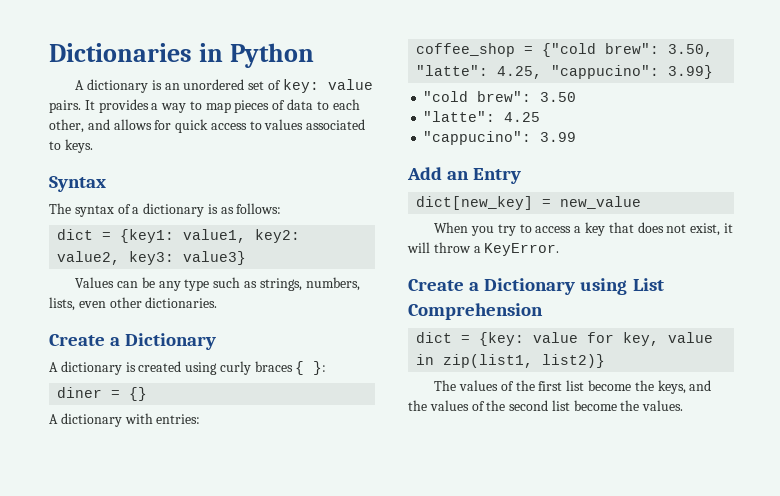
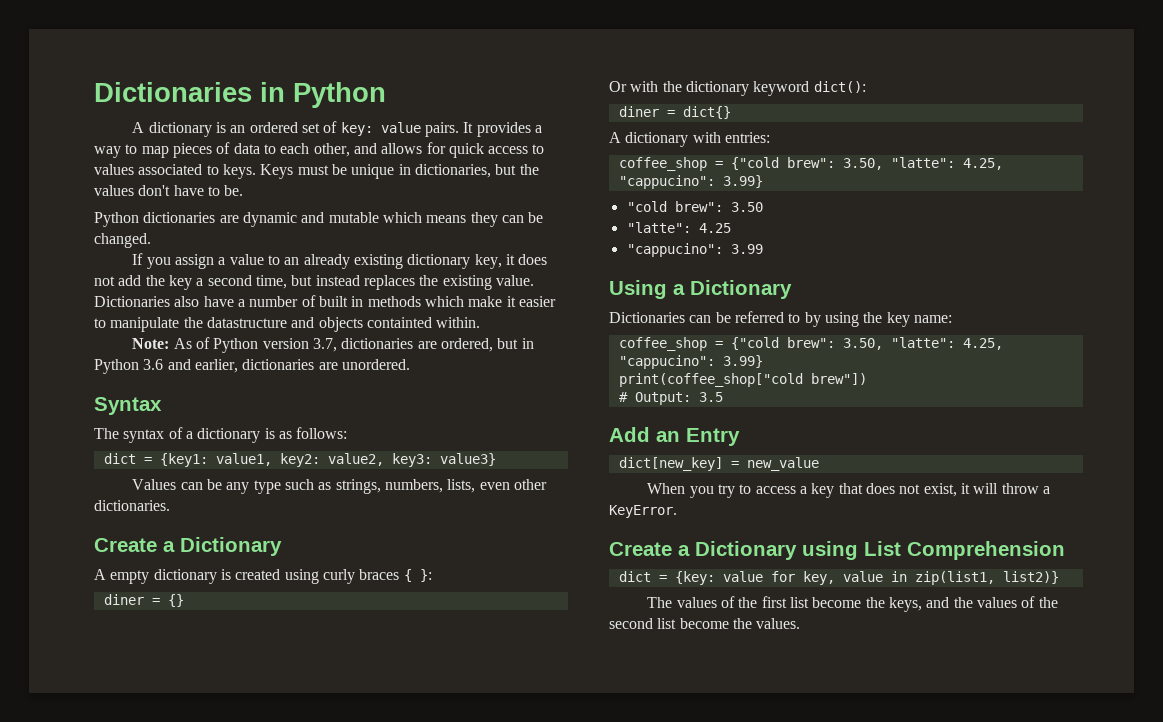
[183,79,245,90] unordered -> [249,122,298,133] ordered
(93, 146) none -> [260,164,539,179] [94,185,244,196] [94,212,544,227] [94,233,151,248] [132,253,548,269] [94,275,534,290] [94,295,556,307] [94,317,481,332] [132,337,534,353] [94,359,410,374] Keys must be unique in dictionaries, but the values don't have to be. // Python dictionaries are dynamic and mutable which means they can be changed. // If you assign a value to an already existing dictionary key, it does not add the key a second time, but instead replaces the existing value. Dictionaries also have a number of built in methods which make it easier to manipulate the datastructure and objects containted within. // Note: As of Python version 3.7, dictionaries are ordered, but in Python 3.6 and earlier, dictionaries are unordered.
(58, 367) none -> [110,570,150,584] empty
(148, 394) none -> [609,81,866,96] [618,106,731,119] // Or with the dictionary keyword dict(): // diner = dict{}
(577, 137) none -> [609,280,792,299] [609,311,952,327] [618,337,1003,351] [618,355,763,369] [618,373,867,387] [618,392,723,405] // Using a Dictionary // Dictionaries can be referred to by using the key name: // coffee_shop = {"cold brew": 3.50, "latte": 4.25, "cappucino": 3.99} // print(coffee_shop["cold brew"]) // # Output: 3.5

